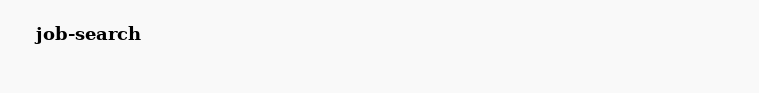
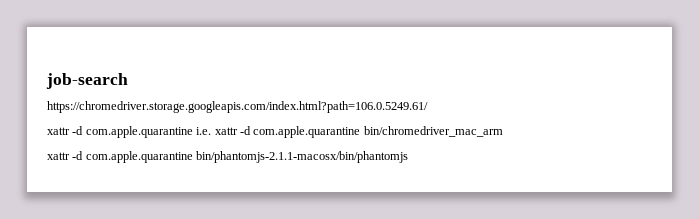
(141, 35) none -> [47,101,428,113] [47,126,503,138] [47,151,409,163] // https://chromedriver.storage.googleapis.com/index.html?path=106.0.5249.61/ // xattr -d com.apple.quarantine i.e. xattr -d com.apple.quarantine bin/chromedriver_mac_arm // xattr -d com.apple.quarantine bin/phantomjs-2.1.1-macosx/bin/phantomjs

